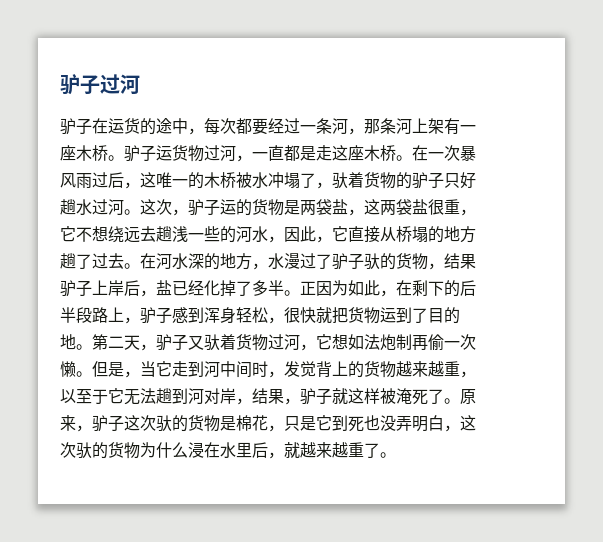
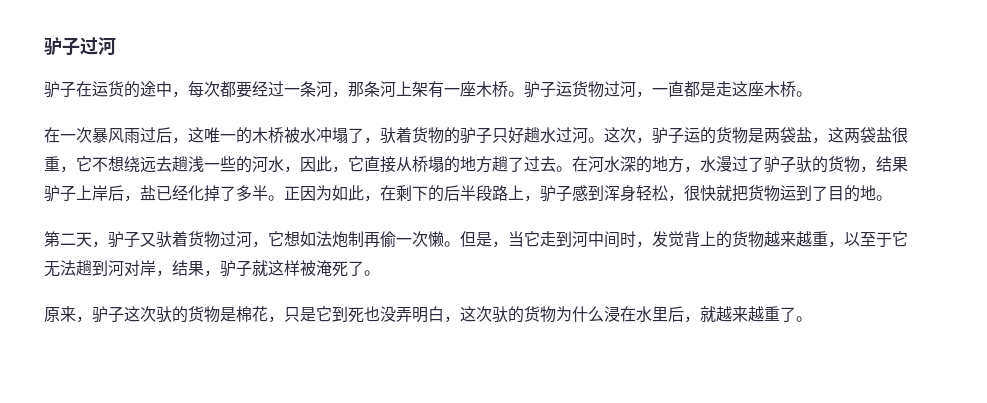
(412, 158) none -> (812, 94) //
(92, 347) none -> (892, 198) //
(460, 401) none -> (380, 273) //

